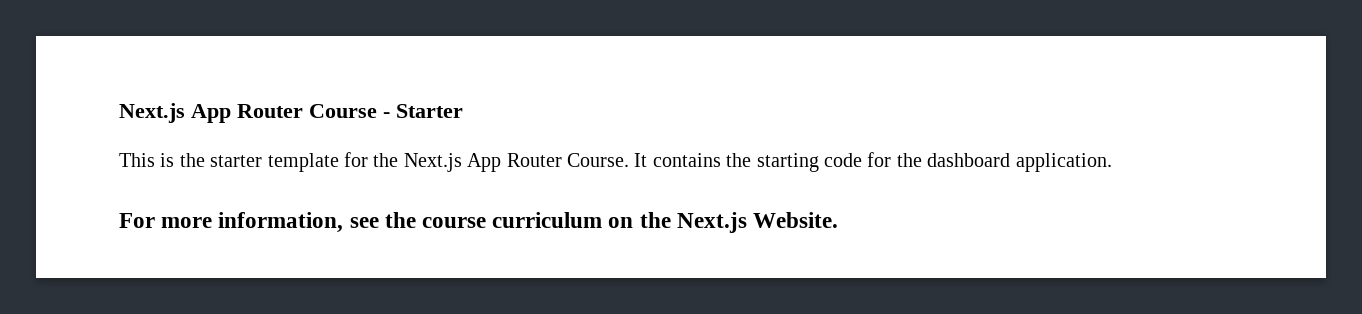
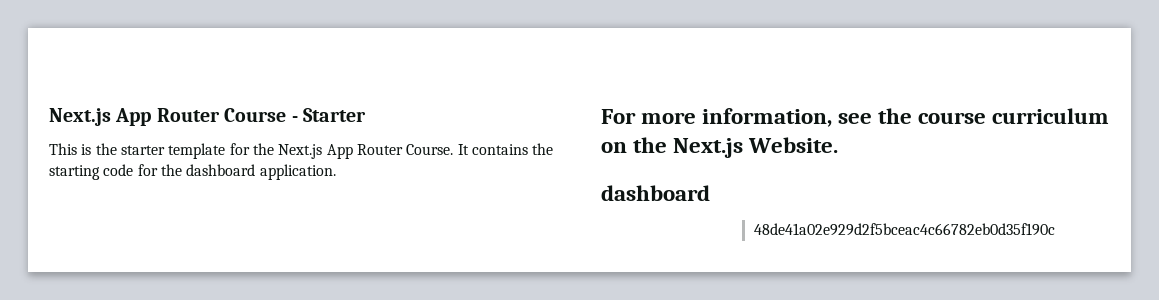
(839, 220) none -> [601,185,710,201] [753,223,1055,236] // dashboard // 48de41a02e929d2f5bceac4c66782eb0d35f190c

